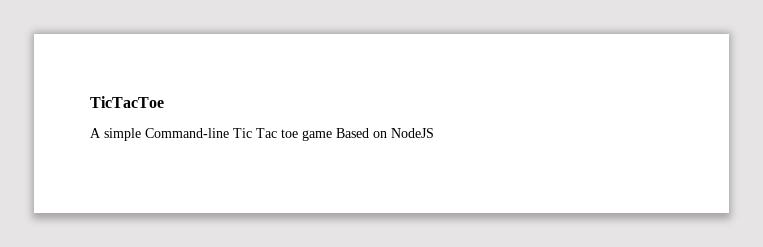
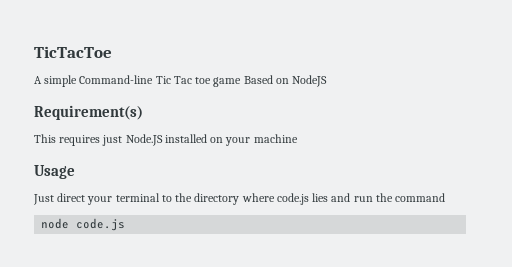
(434, 133) none -> [34,105,143,120] [34,134,298,146] [34,165,75,179] [33,193,446,205] [41,218,126,231] // Requirement(s) // This requires just Node.JS installed on your machine // Usage // Just direct your terminal to the directory where code.js lies and run the command // node code.js

